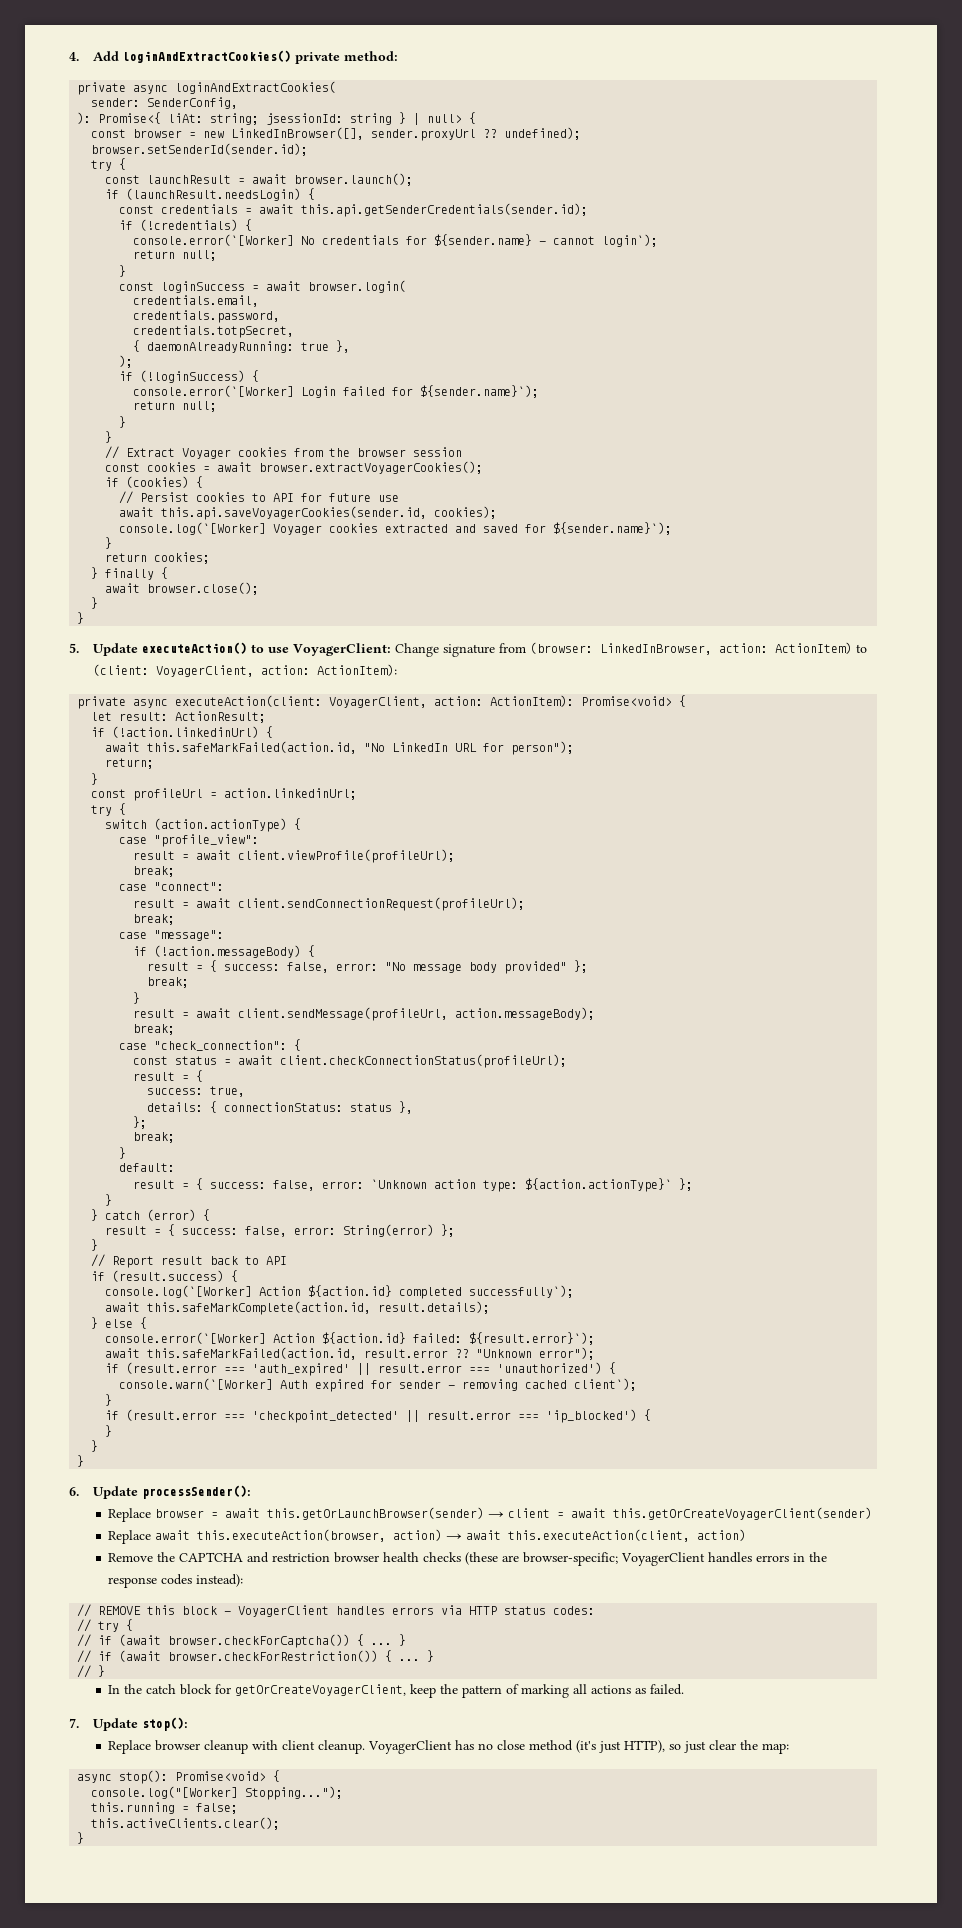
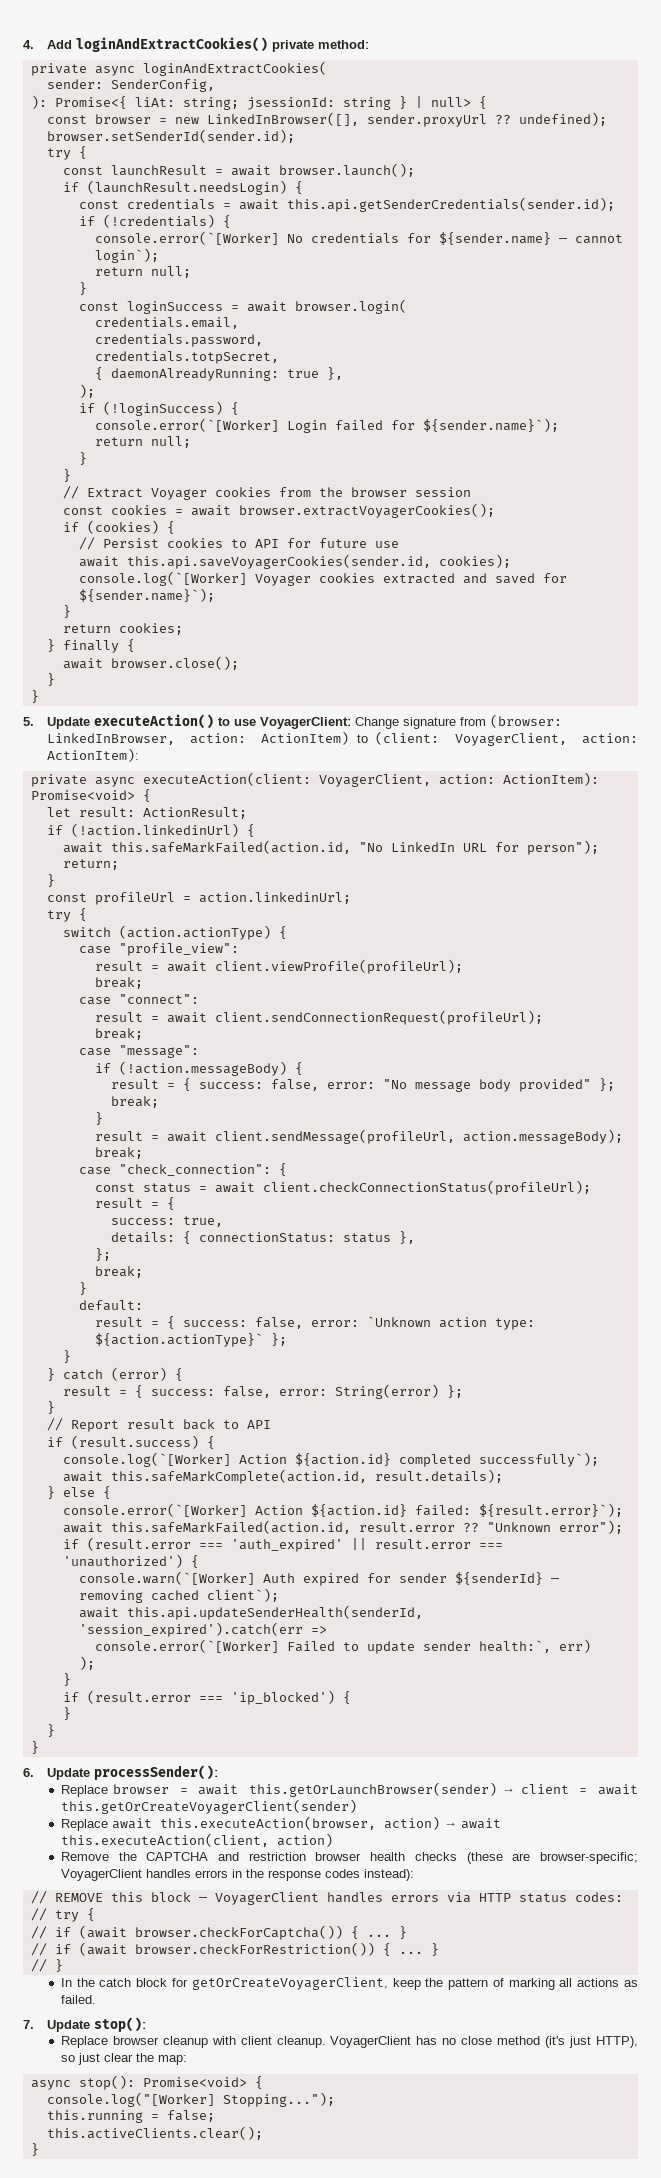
(442, 1384) none -> [454,1572,543,1585] ${senderId}
(638, 1384) none -> [78,1605,423,1620] [78,1622,327,1637] [94,1639,591,1654] [78,1656,95,1670] // await this.api.updateSenderHealth(senderId, 'session_expired').catch(err => // console.error(`[Worker] Failed to update sender health:`, err) // );
[252,1410,540,1423] 'checkpoint_detected' || result.error === -> (223, 1699) none

